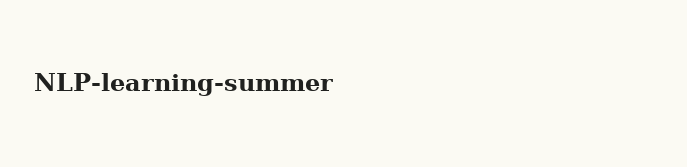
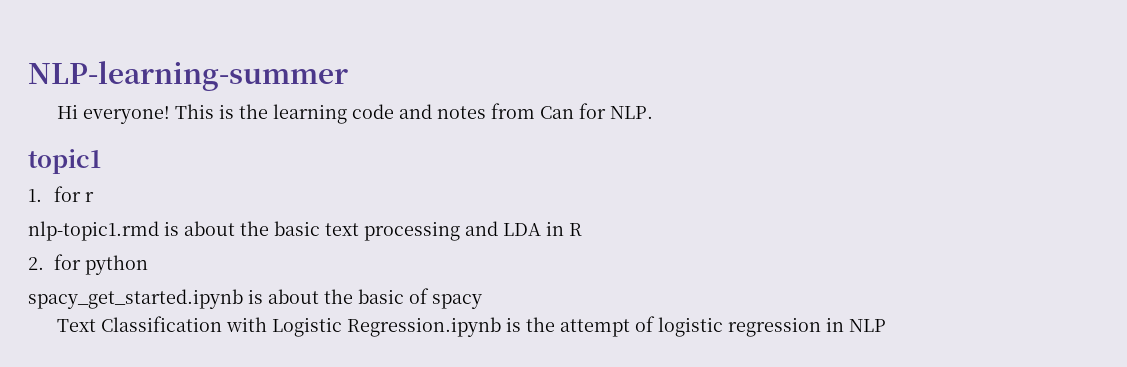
(333, 84) none -> [56,103,653,124] [28,149,101,174] [28,186,94,202] [28,221,582,241] [28,254,148,275] [28,288,482,309] [56,316,886,337] // Hi everyone! This is the learning code and notes from Can for NLP. // topic1 // 1. for r // nlp-topic1.rmd is about the basic text processing and LDA in R // 2. for python // spacy_get_started.ipynb is about the basic of spacy // Text Classification with Logistic Regression.ipynb is the attempt of logistic regression in NLP

